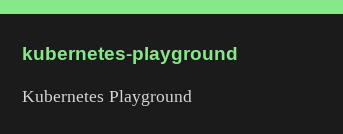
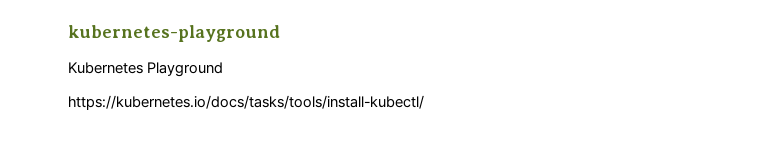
(192, 98) none -> [68,95,424,110] // https://kubernetes.io/docs/tasks/tools/install-kubectl/

